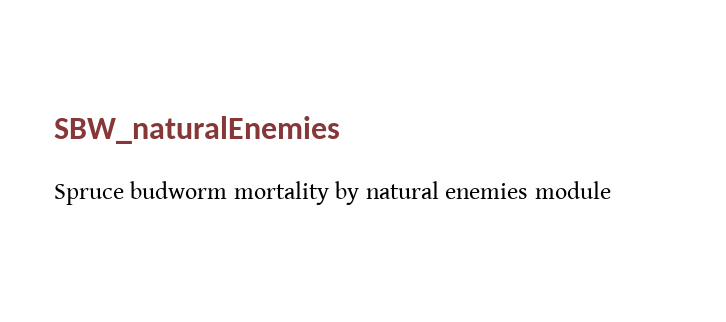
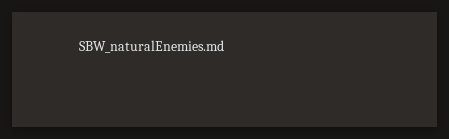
[54,116,340,144] [54,181,611,205] SBW_naturalEnemies // Spruce budworm mortality by natural enemies module -> [79,40,224,53] SBW_naturalEnemies.md

